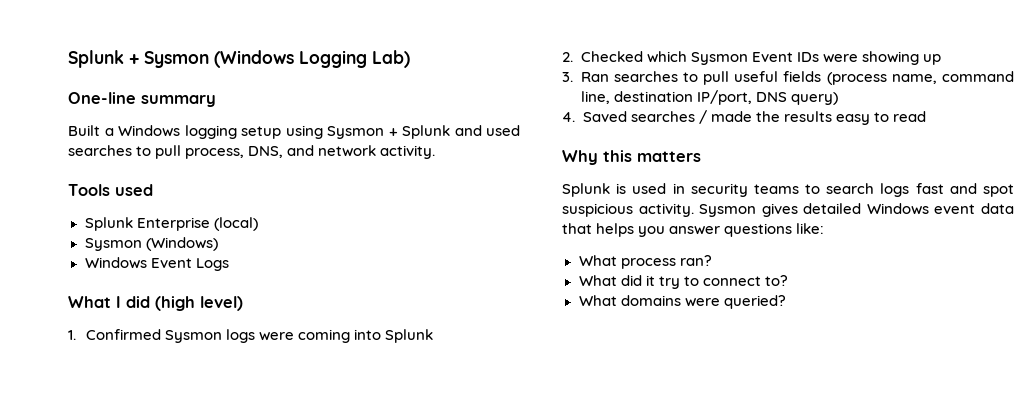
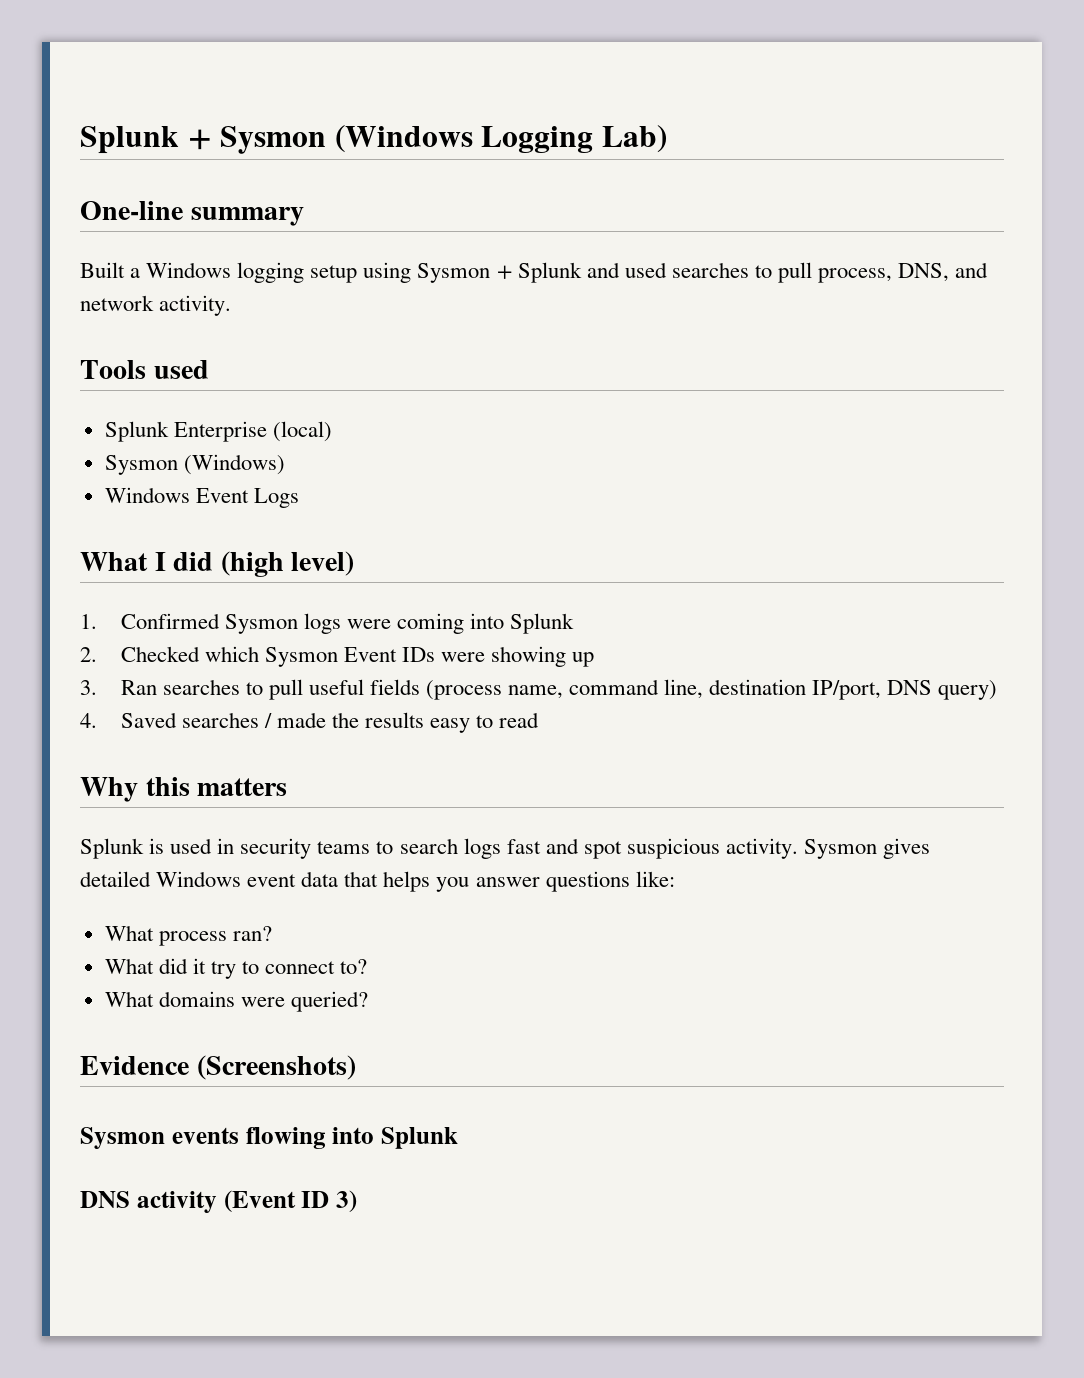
(786, 302) none -> [80,1055,356,1080] [80,1127,458,1149] [80,1190,357,1213] // Evidence (Screenshots) // Sysmon events flowing into Splunk // DNS activity (Event ID 3)

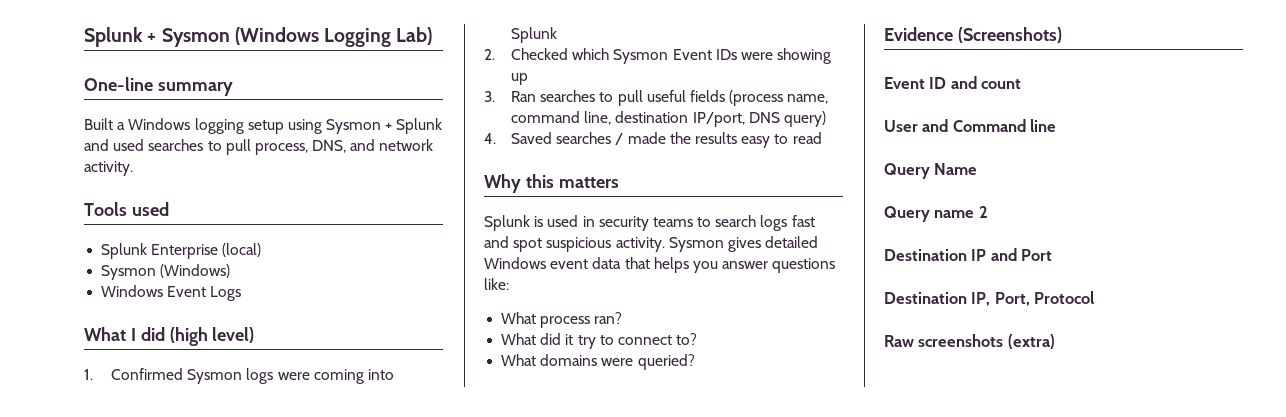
[80,1127,458,1149] [80,1190,357,1213] Sysmon events flowing into Splunk // DNS activity (Event ID 3) -> [884,76,1022,89] [884,119,1057,132] [884,163,978,179] [884,206,988,222] [884,248,1053,261] [884,291,1095,306] [884,334,1055,349] Event ID and count // User and Command line // Query Name // Query name 2 // Destination IP and Port // Destination IP, Port, Protocol // Raw screenshots (extra)

